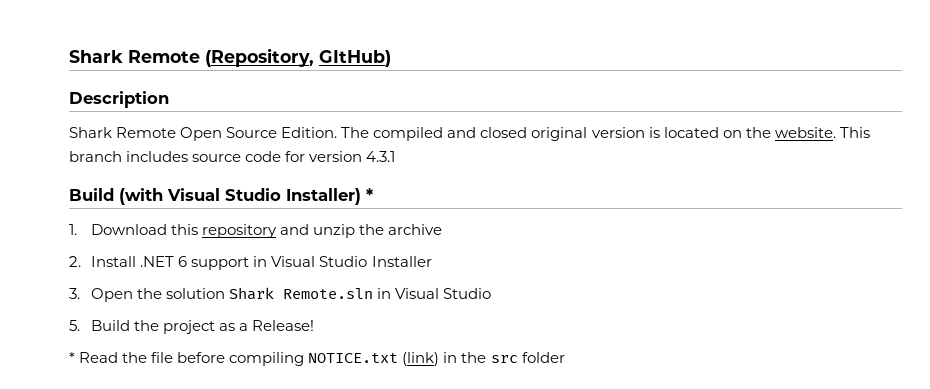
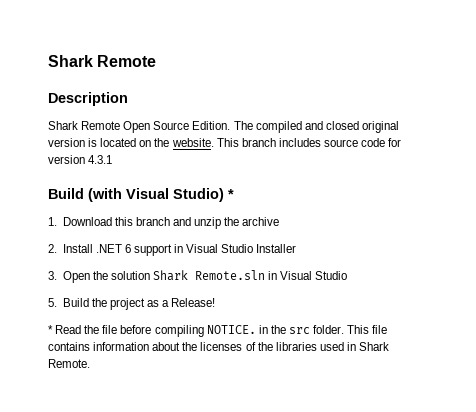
[69,48,391,67] Shark Remote (Repository, GItHub) -> [48,55,157,67] Shark Remote
[225,188,361,205] Studio Installer) -> [173,188,224,202] Studio)
[202,224,278,238] repository -> [135,217,170,226] branch
[308,352,440,366] NOTICE.txt (link) -> [206,325,256,334] NOTICE.
[521,352,565,363] folder -> [313,325,388,334] [48,342,390,351] [48,359,90,368] folder. This file contains information about the licenses of the libraries used in Shark Remote.

